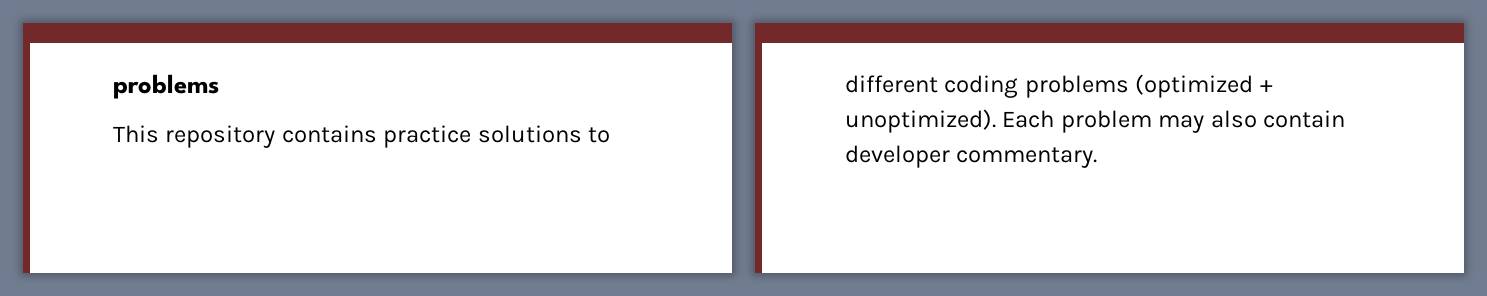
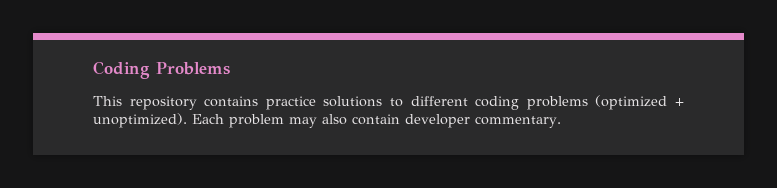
[113,74,219,99] problems -> [93,61,230,79] Coding Problems

